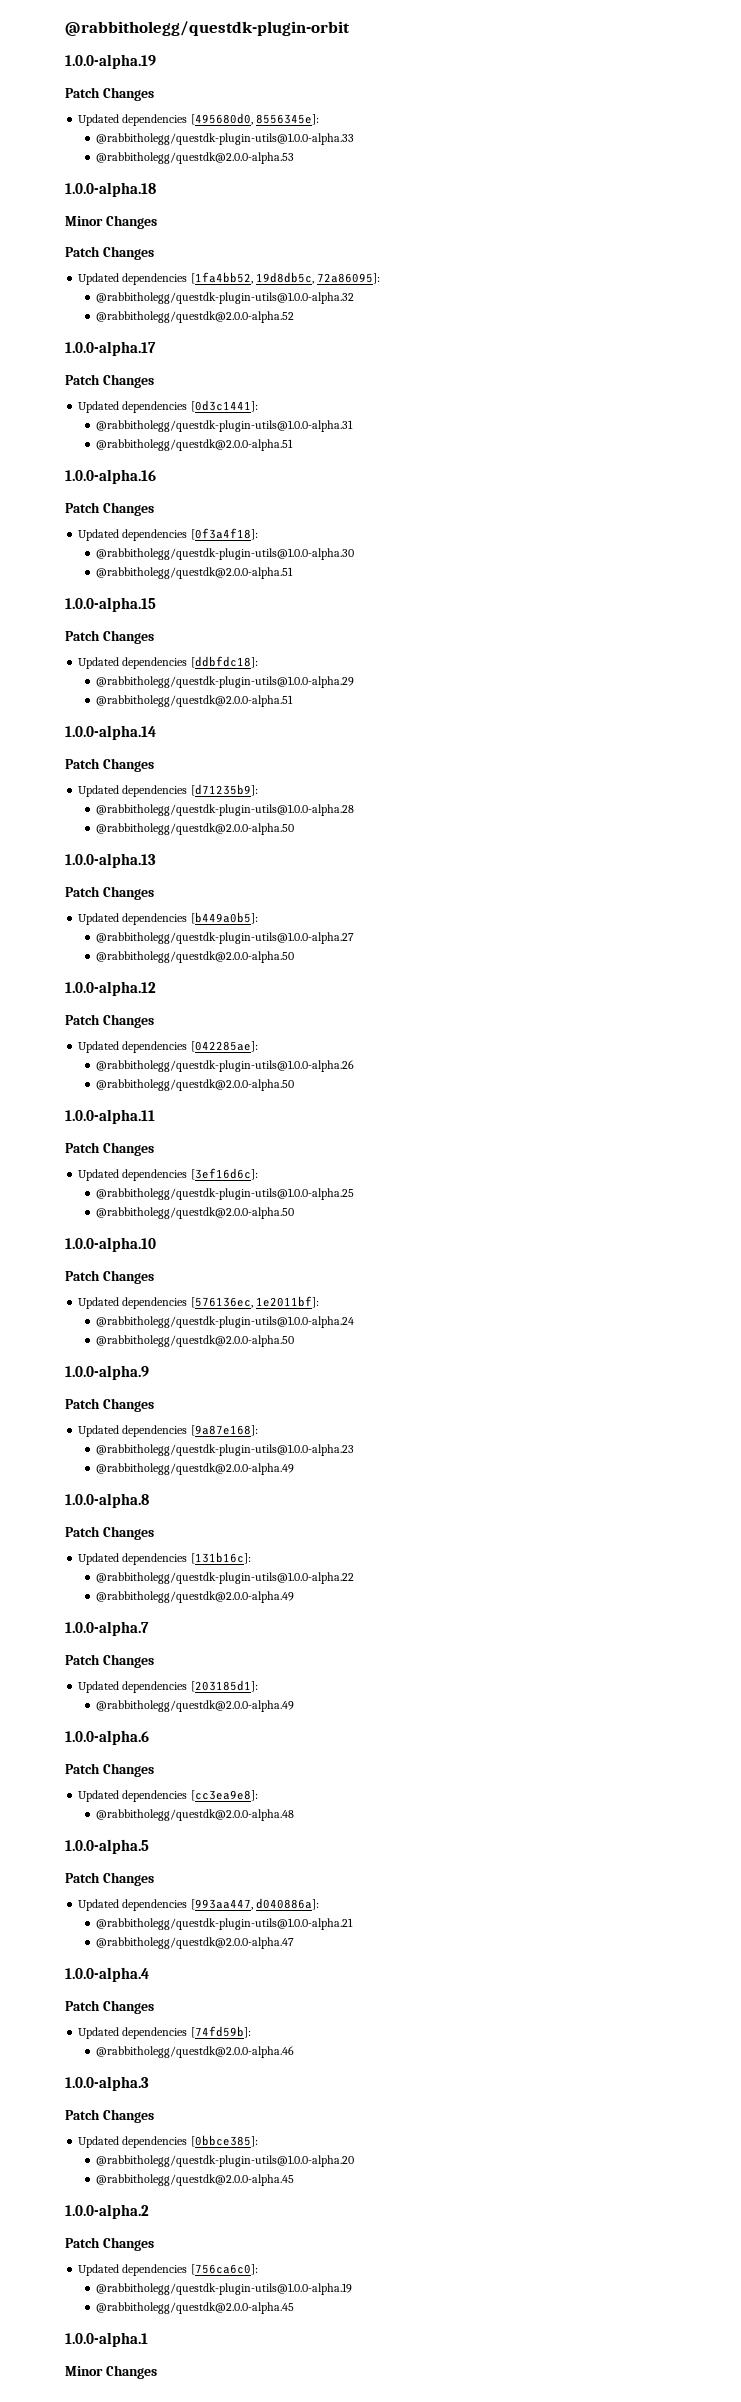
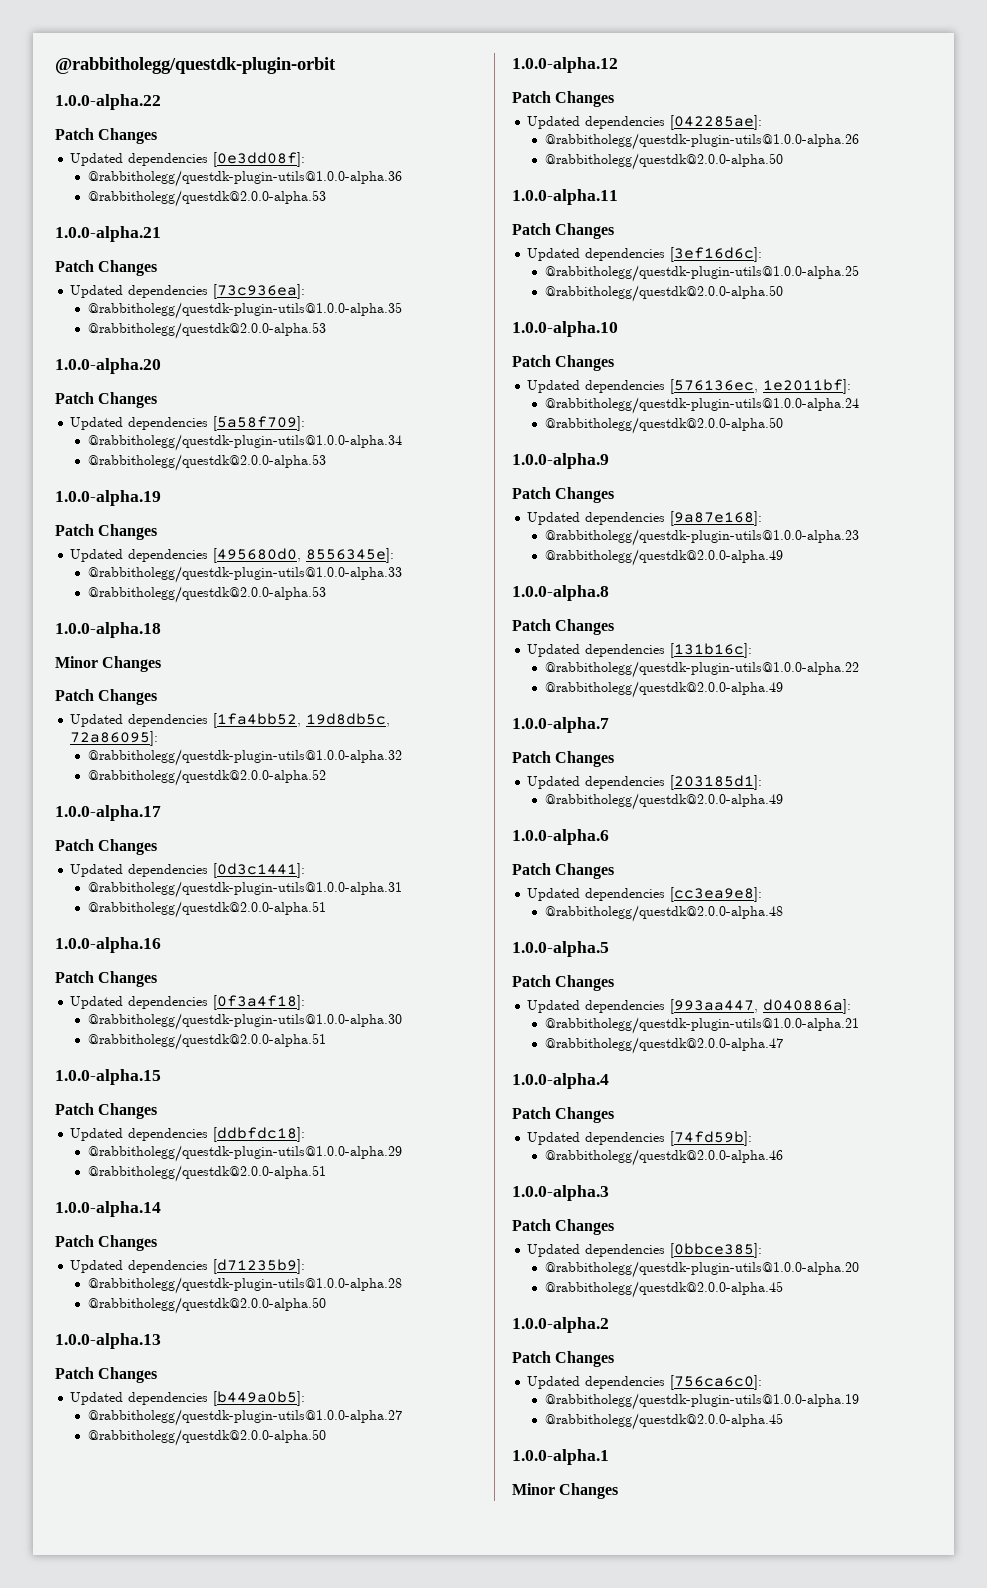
(350, 28) none -> [55,94,161,110] [55,128,158,144] [70,152,306,167] [87,170,402,187] [87,190,326,207] [55,226,161,242] [55,260,158,276] [70,284,306,299] [87,302,402,319] [87,322,326,339] [55,358,161,374] [55,392,158,408] [70,416,306,431] [87,434,402,451] [87,454,326,471] // 1.0.0-alpha.22 // Patch Changes // Updated dependencies [0e3dd08f]: // @rabbitholegg/questdk-plugin-utils@1.0.0-alpha.36 // @rabbitholegg/questdk@2.0.0-alpha.53 // 1.0.0-alpha.21 // Patch Changes // Updated dependencies [73c936ea]: // @rabbitholegg/questdk-plugin-utils@1.0.0-alpha.35 // @rabbitholegg/questdk@2.0.0-alpha.53 // 1.0.0-alpha.20 // Patch Changes // Updated dependencies [5a58f709]: // @rabbitholegg/questdk-plugin-utils@1.0.0-alpha.34 // @rabbitholegg/questdk@2.0.0-alpha.53

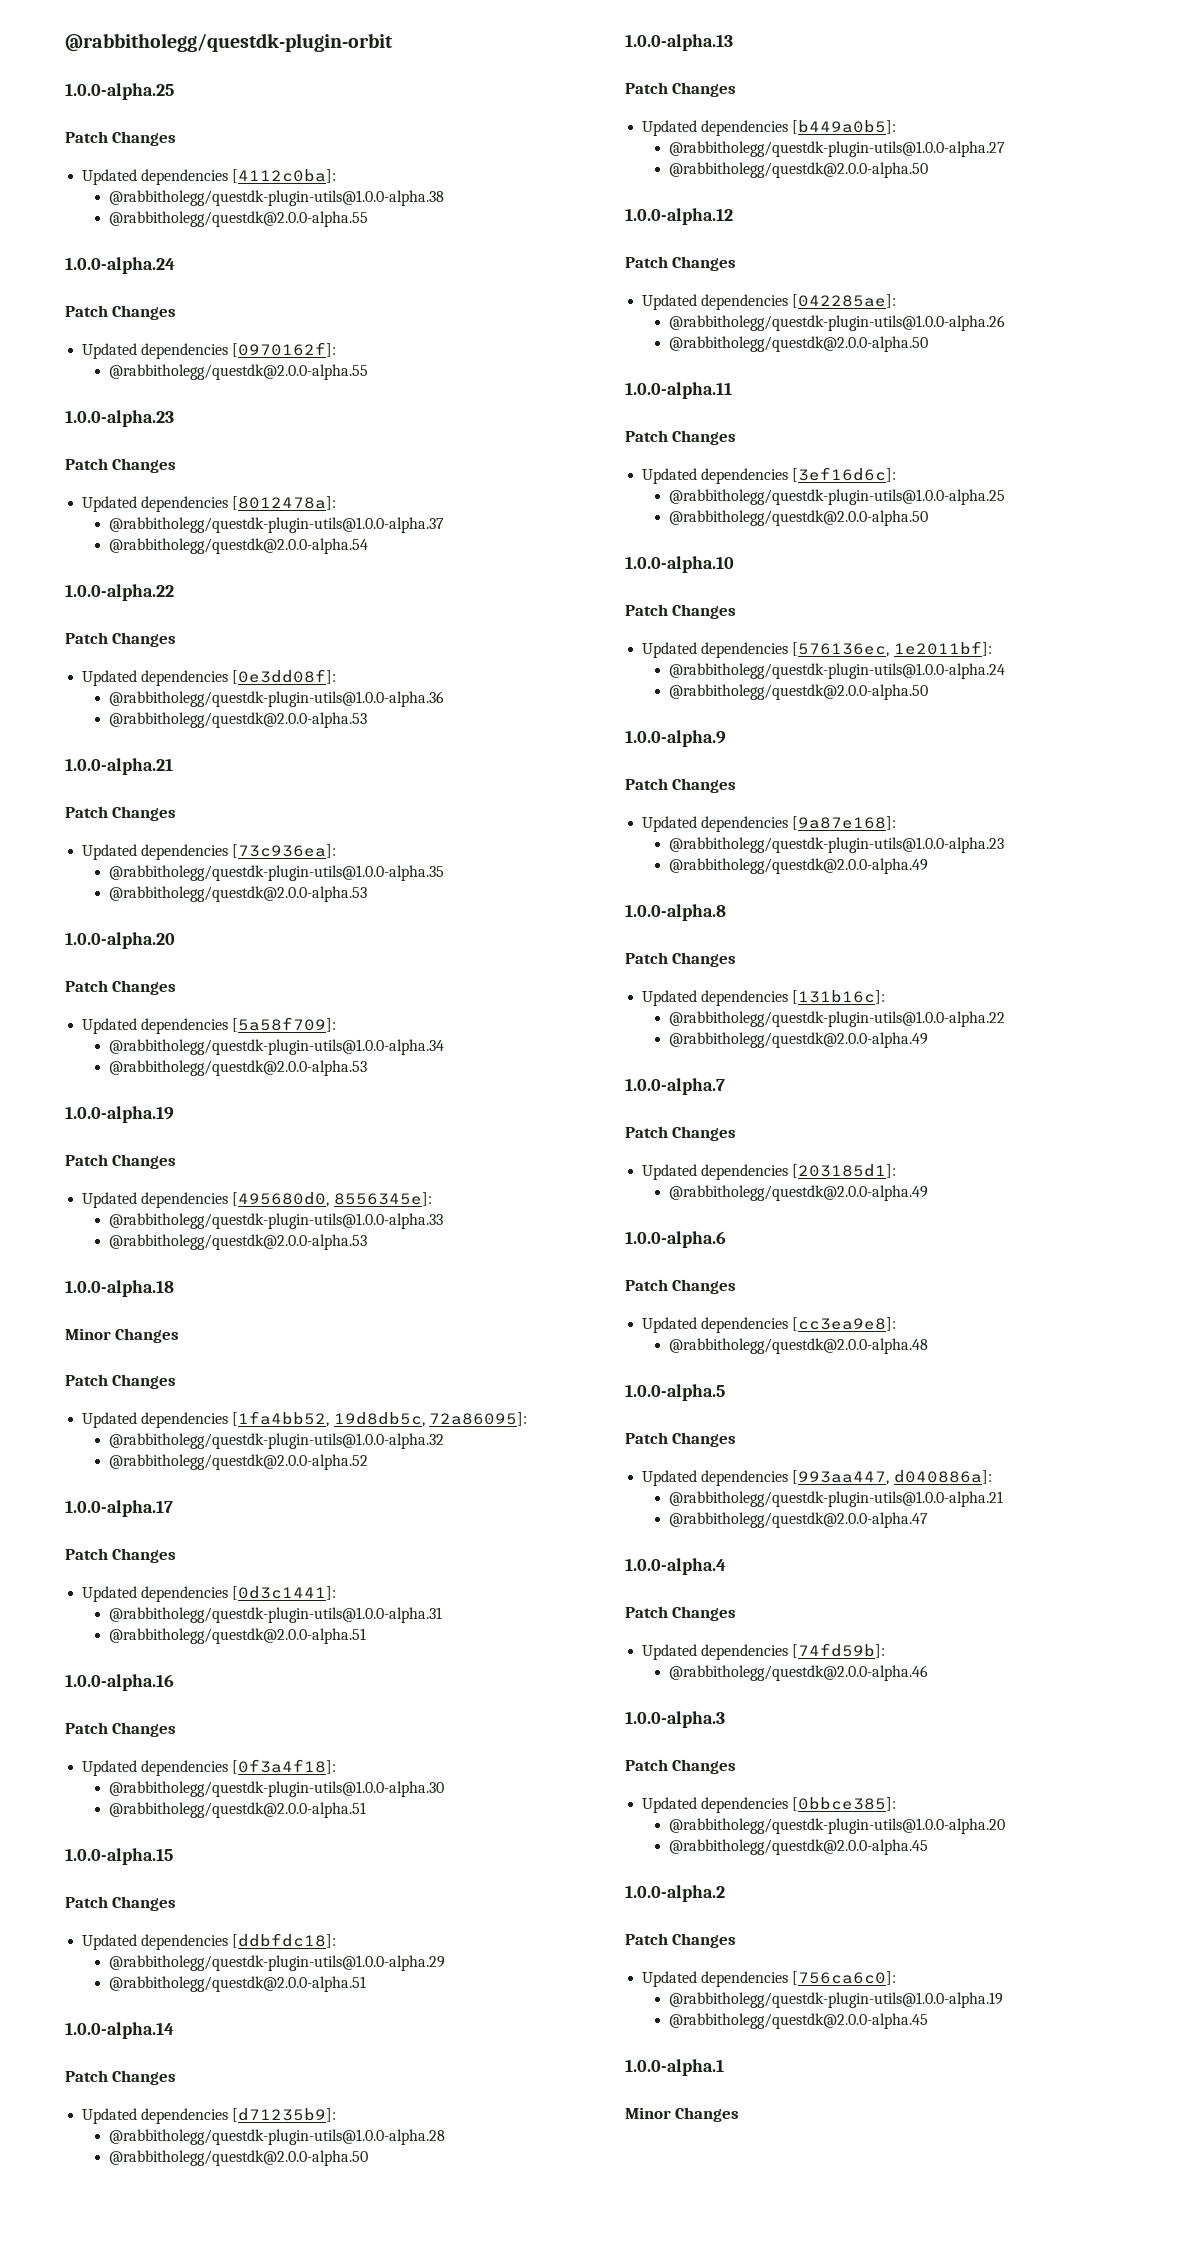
(336, 65) none -> [65,83,174,100] [65,131,177,146] [82,169,337,185] [108,190,444,206] [108,211,368,227] [65,257,175,274] [65,305,177,320] [82,342,337,359] [108,364,368,380] [65,410,174,427] [65,458,177,473] [82,496,337,512] [108,517,444,533] [108,538,368,554] // 1.0.0-alpha.25 // Patch Changes // Updated dependencies [4112c0ba]: // @rabbitholegg/questdk-plugin-utils@1.0.0-alpha.38 // @rabbitholegg/questdk@2.0.0-alpha.55 // 1.0.0-alpha.24 // Patch Changes // Updated dependencies [0970162f]: // @rabbitholegg/questdk@2.0.0-alpha.55 // 1.0.0-alpha.23 // Patch Changes // Updated dependencies [8012478a]: // @rabbitholegg/questdk-plugin-utils@1.0.0-alpha.37 // @rabbitholegg/questdk@2.0.0-alpha.54

